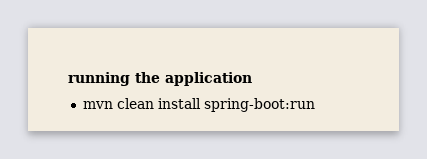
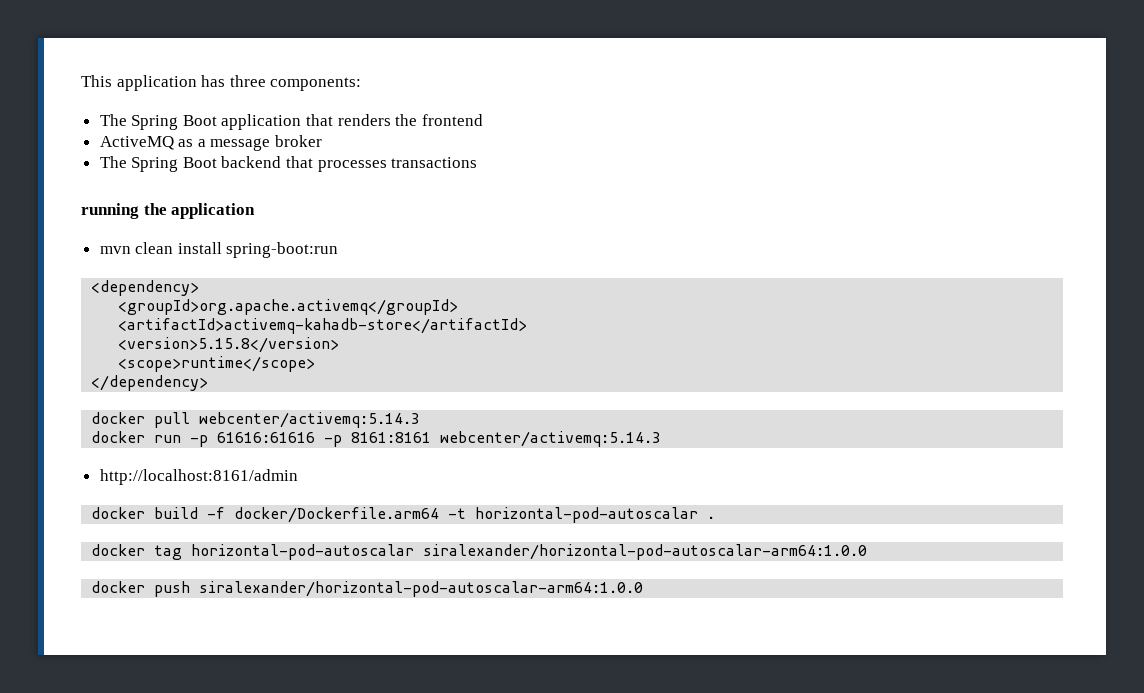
(68, 79) none -> [81,75,362,91] [99,114,483,130] [99,135,323,151] [99,156,478,172] This application has three components: // The Spring Boot application that renders the frontend // ActiveMQ as a message broker // The Spring Boot backend that processes transactions //
(315, 105) none -> [91,280,200,296] [118,299,459,315] [118,318,528,334] [118,337,340,353] [118,356,316,372] [91,375,209,391] [91,412,421,428] [91,431,662,447] [99,469,298,485] [91,507,716,523] [91,544,868,560] [91,581,644,597] // <dependency> // <groupId>org.apache.activemq</groupId> // <artifactId>activemq-kahadb-store</artifactId> // <version>5.15.8</version> // <scope>runtime</scope> // </dependency> // docker pull webcenter/activemq:5.14.3 // docker run -p 61616:61616 -p 8161:8161 webcenter/activemq:5.14.3 // http://localhost:8161/admin // docker build -f docker/Dockerfile.arm64 -t horizontal-pod-autoscalar . // docker tag horizontal-pod-autoscalar siralexander/horizontal-pod-autoscalar-arm64:1.0.0 // docker push siralexander/horizontal-pod-autoscalar-arm64:1.0.0

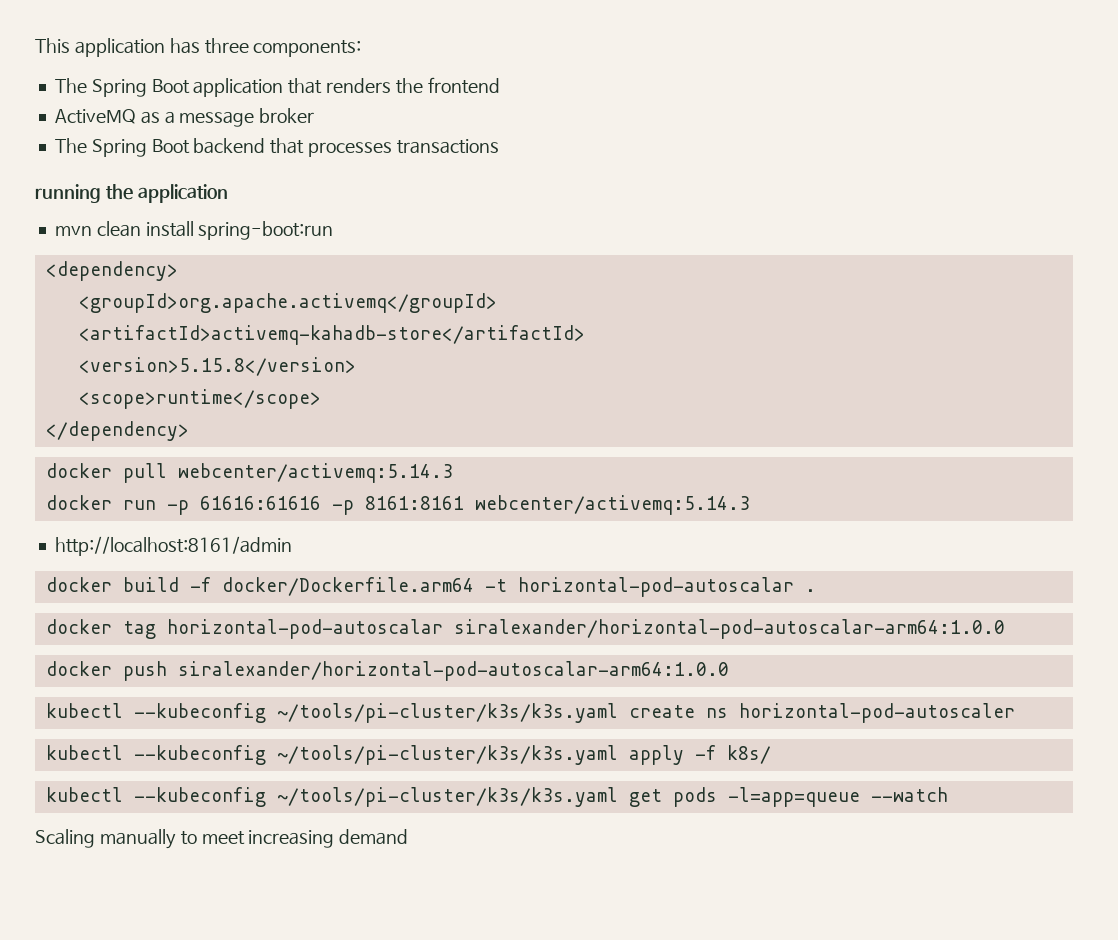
(644, 589) none -> [45,703,1015,723] [45,745,771,765] [45,787,948,807] [35,829,409,849] // kubectl --kubeconfig ~/tools/pi-cluster/k3s/k3s.yaml create ns horizontal-pod-autoscaler // kubectl --kubeconfig ~/tools/pi-cluster/k3s/k3s.yaml apply -f k8s/ // kubectl --kubeconfig ~/tools/pi-cluster/k3s/k3s.yaml get pods -l=app=queue --watch // Scaling manually to meet increasing demand

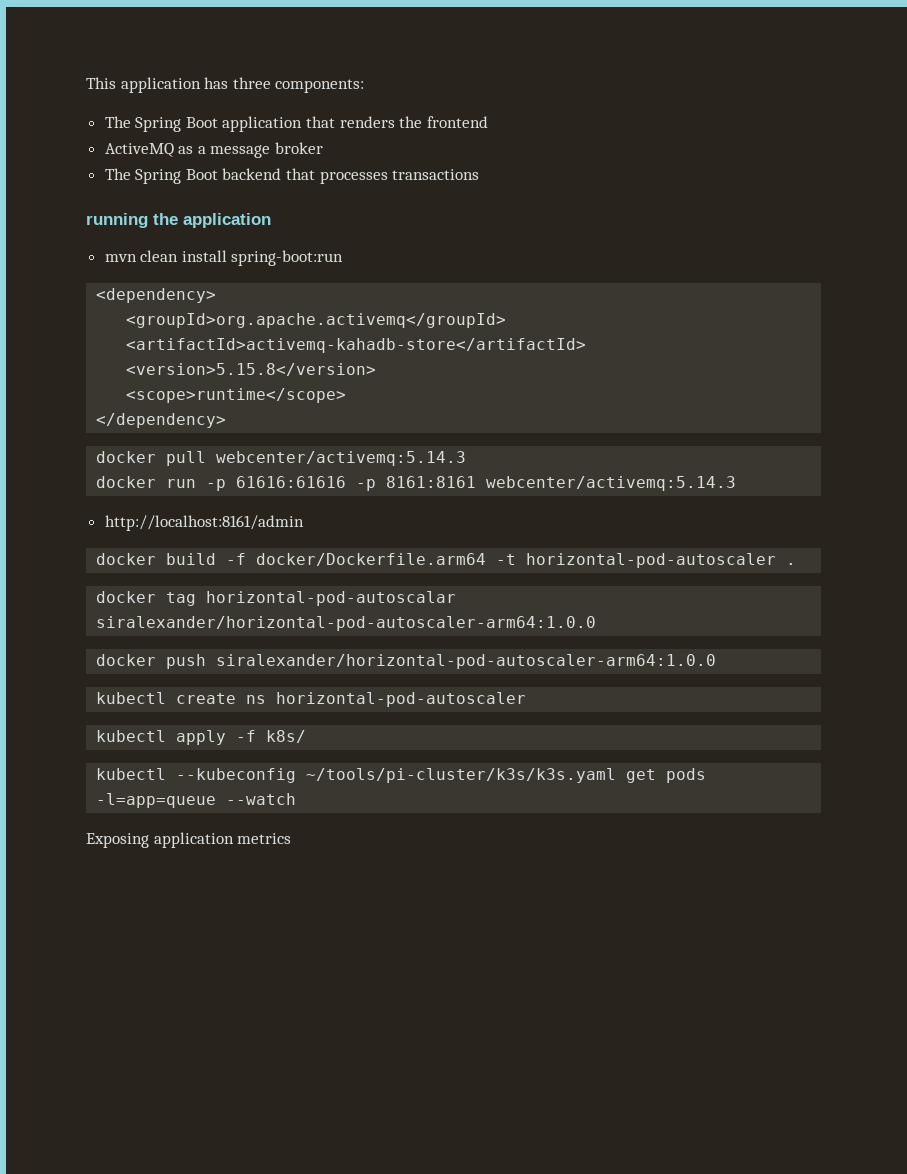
[517,577,794,597] horizontal-pod-autoscalar -> [526,553,777,568] horizontal-pod-autoscaler
[453,619,1005,639] siralexander/horizontal-pod-autoscalar-arm64:1.0.0 -> [96,616,597,631] siralexander/horizontal-pod-autoscaler-arm64:1.0.0
[177,661,729,681] [45,703,618,723] siralexander/horizontal-pod-autoscalar-arm64:1.0.0 // kubectl --kubeconfig ~/tools/pi-cluster/k3s/k3s.yaml -> [216,654,717,669] [96,692,167,704] siralexander/horizontal-pod-autoscaler-arm64:1.0.0 // kubectl
[133,745,618,765] --kubeconfig ~/tools/pi-cluster/k3s/k3s.yaml -> (167, 736) none
[35,829,409,849] Scaling manually to meet increasing demand -> [86,832,292,848] Exposing application metrics

